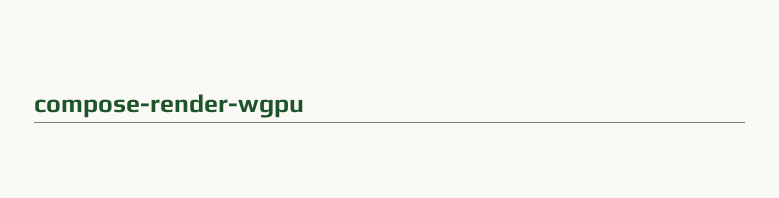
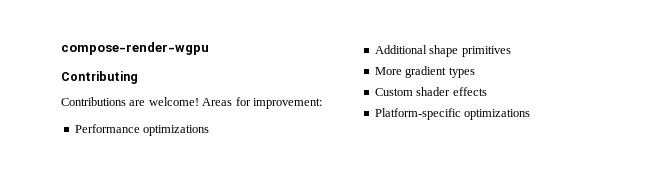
(304, 106) none -> [61,71,138,84] [61,97,322,109] [74,124,210,136] [374,45,511,57] [374,66,475,78] [374,87,487,96] [374,108,531,120] // Contributing // Contributions are welcome! Areas for improvement: // Performance optimizations // Additional shape primitives // More gradient types // Custom shader effects // Platform-specific optimizations

